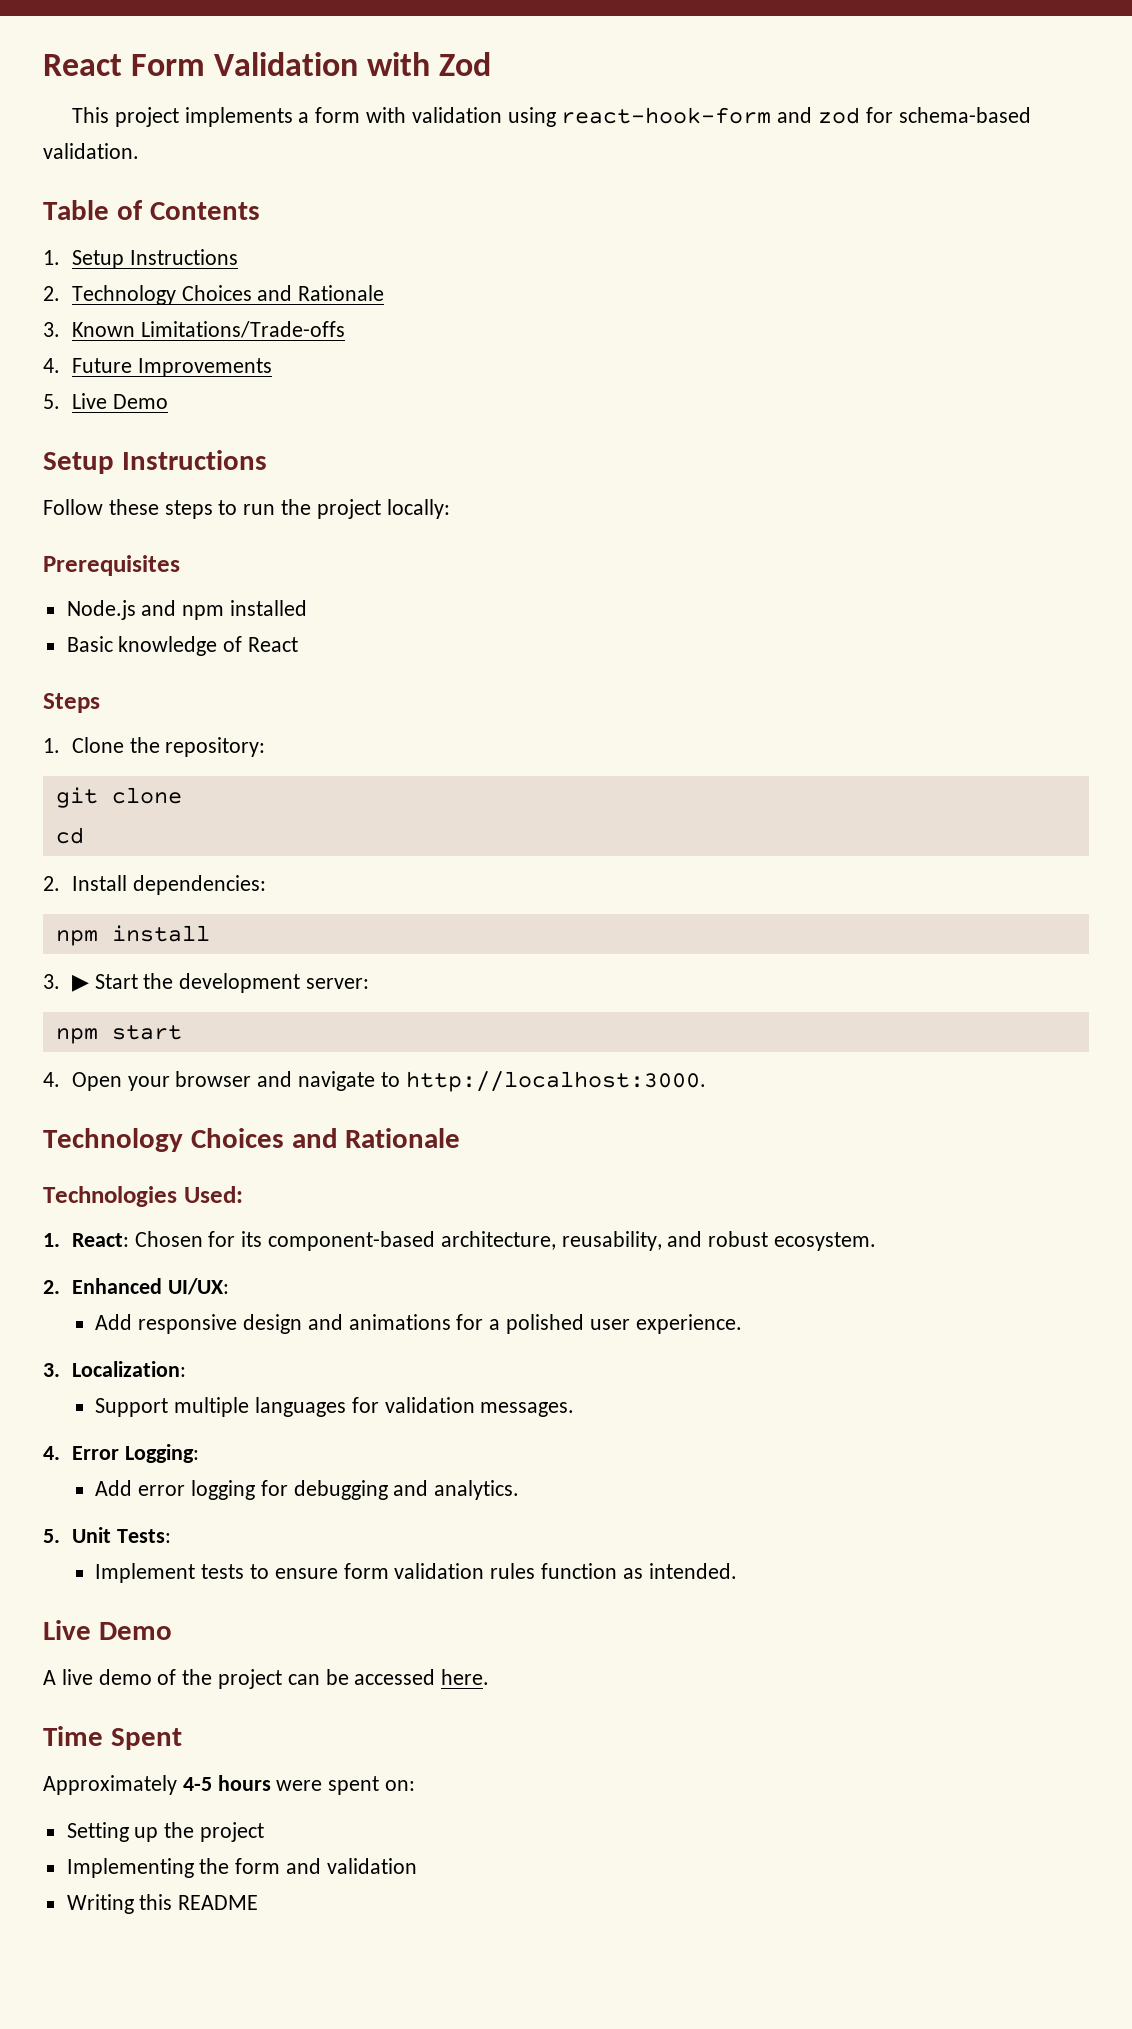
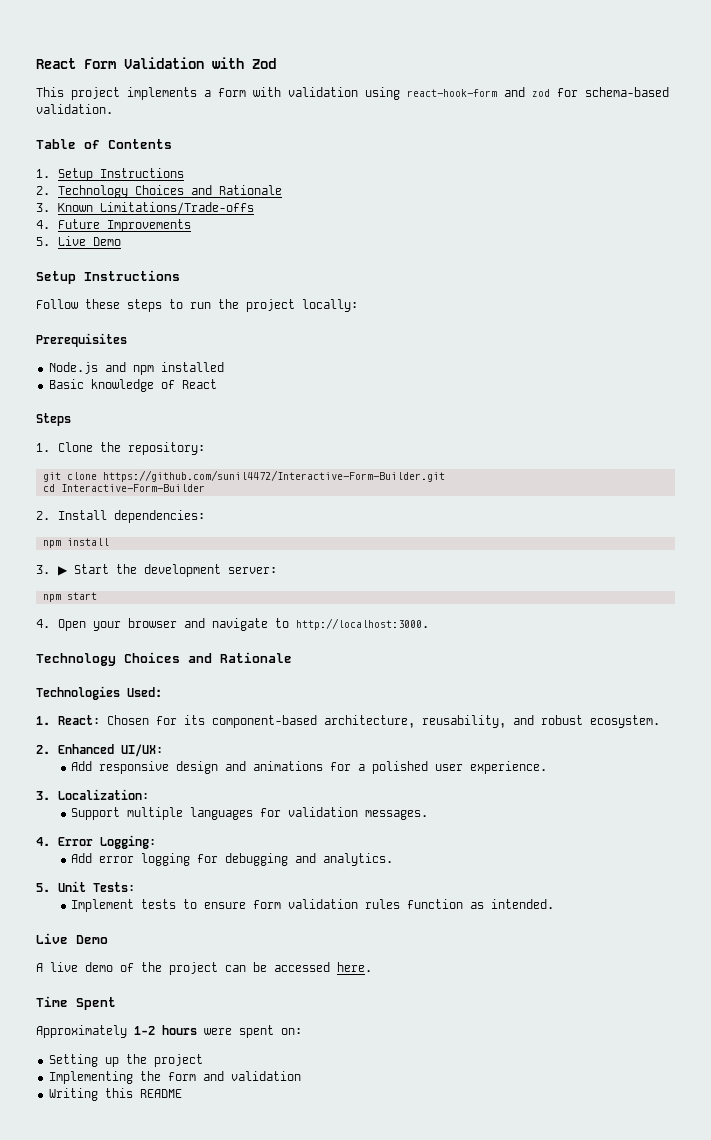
(182, 795) none -> [102,470,445,482] https://github.com/sunil4472/Interactive-Form-Builder.git
(84, 835) none -> [60,484,205,492] Interactive-Form-Builder
[182,1777,212,1791] 4-5 -> [134,1026,155,1035] 1-2

